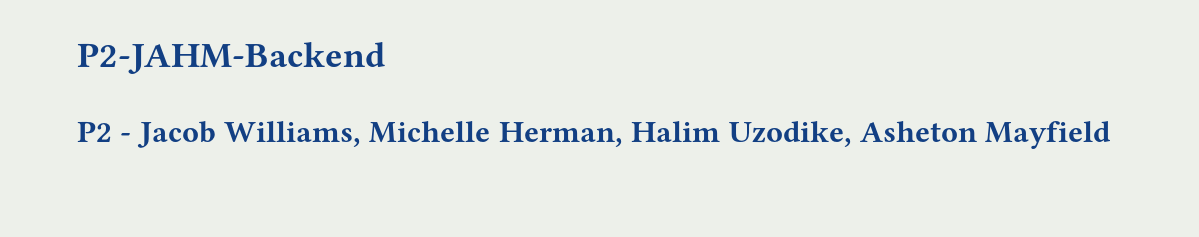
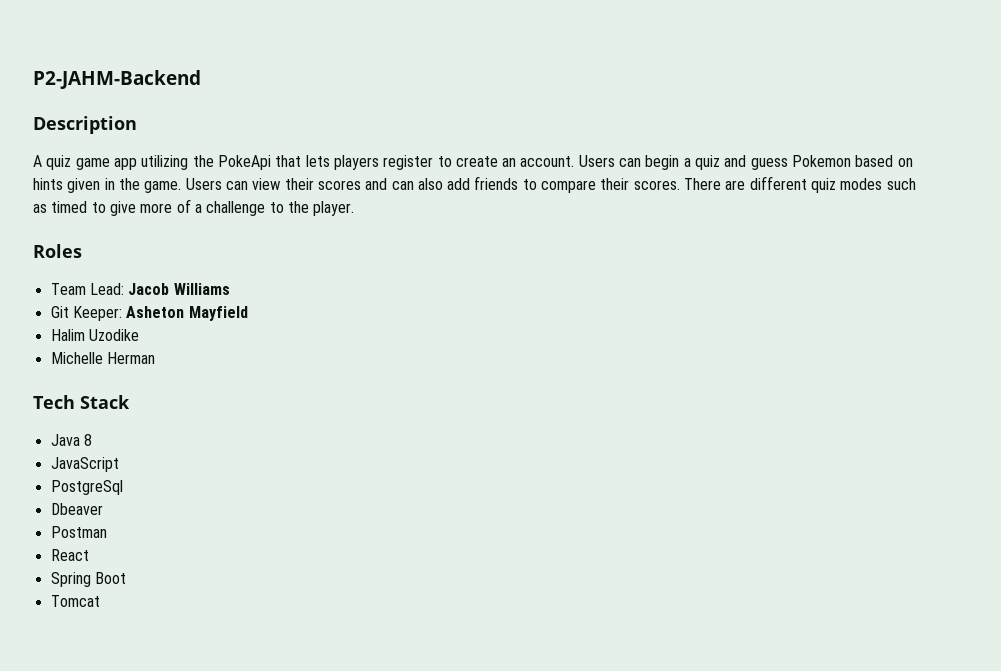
[77,121,1112,149] P2 - Jacob Williams, Michelle Herman, Halim Uzodike, Asheton Mayfield -> [33,116,137,134] [33,155,913,170] [33,176,916,193] [33,199,355,216] [33,244,82,258] [50,283,230,295] [50,306,248,321] [50,329,139,341] [50,352,155,364] [33,395,130,409] [50,434,92,446] [50,457,119,472] [50,480,123,495] [50,503,103,515] [50,526,107,538] [50,549,89,561] [50,572,126,587] [50,595,100,607] Description // A quiz game app utilizing the PokeApi that lets players register to create an account. Users can begin a quiz and guess Pokemon based on hints given in the game. Users can view their scores and can also add friends to compare their scores. There are different quiz modes such as timed to give more of a challenge to the player. // Roles // Team Lead: Jacob Williams // Git Keeper: Asheton Mayfield // Halim Uzodike // Michelle Herman // Tech Stack // Java 8 // JavaScript // PostgreSql // Dbeaver // Postman // React // Spring Boot // Tomcat

